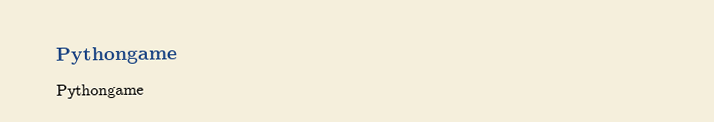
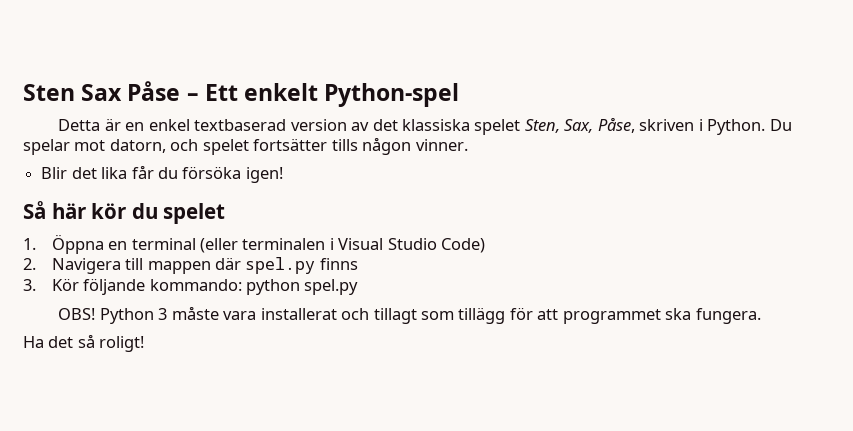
[55,46,178,65] [56,83,144,99] Pythongame // Pythongame -> [23,81,460,107] [58,117,792,135] [23,137,468,155] [41,165,283,183] [23,201,226,224] [23,234,486,254] [23,257,358,274] [23,278,359,295] [58,306,761,324] [23,334,145,352] Sten Sax Påse – Ett enkelt Python-spel // Detta är en enkel textbaserad version av det klassiska spelet Sten, Sax, Påse, skriven i Python. Du spelar mot datorn, och spelet fortsätter tills någon vinner. // Blir det lika får du försöka igen! // Så här kör du spelet // 1. Öppna en terminal (eller terminalen i Visual Studio Code) // 2. Navigera till mappen där spel.py finns // 3. Kör följande kommando: python spel.py // OBS! Python 3 måste vara installerat och tillagt som tillägg för att programmet ska fungera. // Ha det så roligt!

